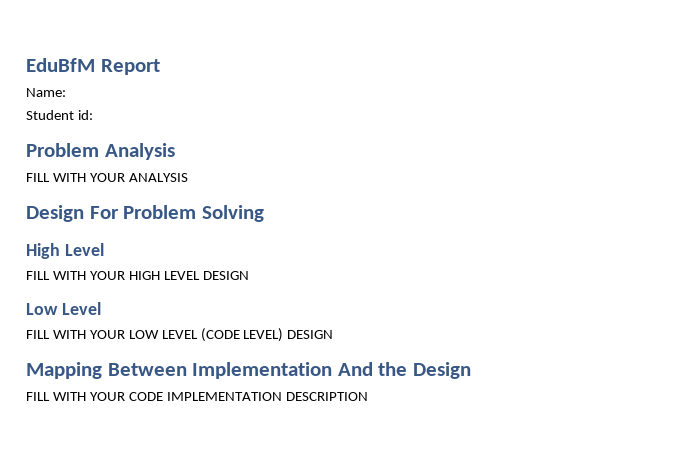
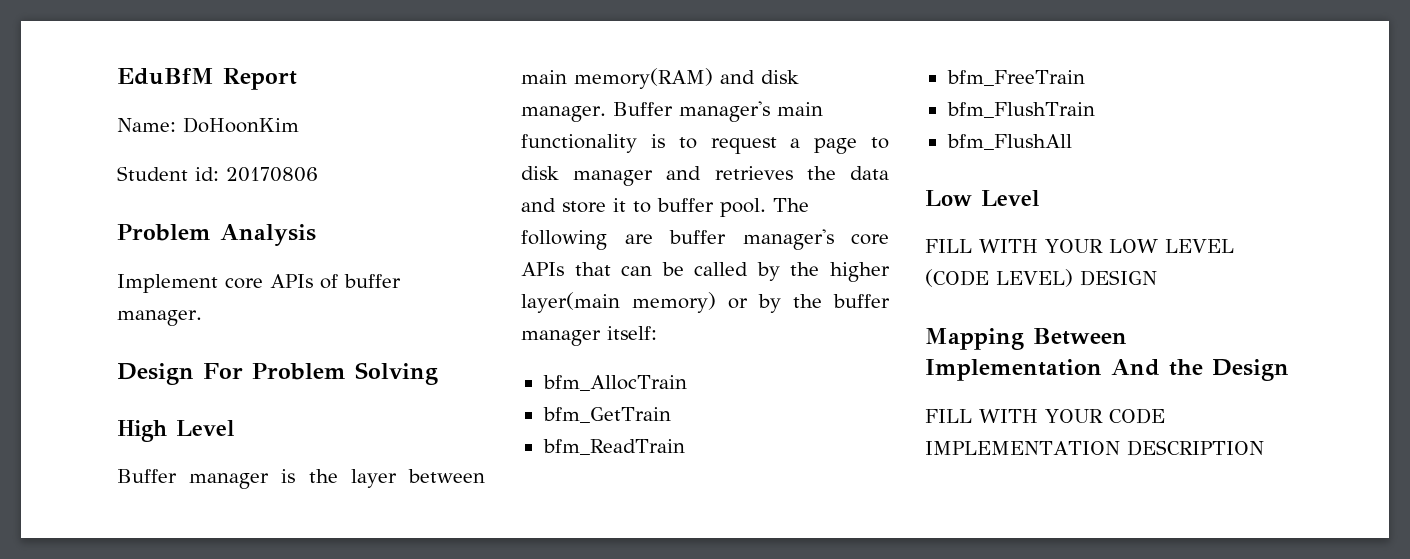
(66, 92) none -> [183,117,299,133] DoHoonKim
(93, 115) none -> [226,167,318,182] 20170806
[26,173,188,182] FILL WITH YOUR ANALYSIS -> [117,274,401,293] [117,310,202,326] Implement core APIs of buffer manager.
[26,271,249,280] FILL WITH YOUR HIGH LEVEL DESIGN -> [117,469,485,489] [521,68,799,89] [521,101,823,122] [521,134,889,154] [521,166,889,186] [521,198,809,217] [521,229,889,250] [521,262,890,282] [521,292,890,313] [521,326,657,346] [542,375,687,391] [542,407,671,423] [542,439,685,455] [946,70,1085,86] [946,102,1095,118] [946,134,1072,150] Buffer manager is the layer between main memory(RAM) and disk manager. Buffer manager's main functionality is to request a page to disk manager and retrieves the data and store it to buffer pool. The following are buffer manager's core APIs that can be called by the higher layer(main memory) or by the buffer manager itself: // bfm_AllocTrain // bfm_GetTrain // bfm_ReadTrain // bfm_FreeTrain // bfm_FlushTrain // bfm_FlushAll

